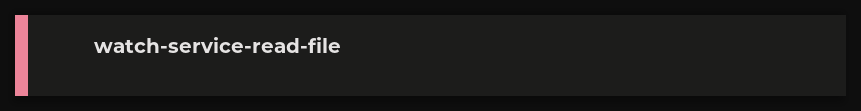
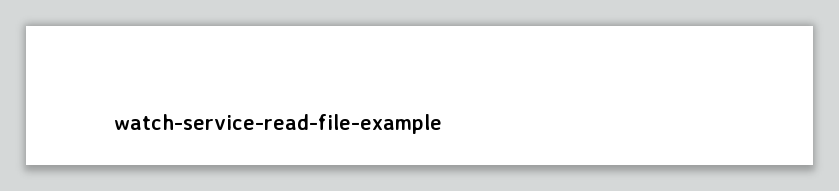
[94,37,341,53] watch-service-read-file -> [114,114,442,134] watch-service-read-file-example

